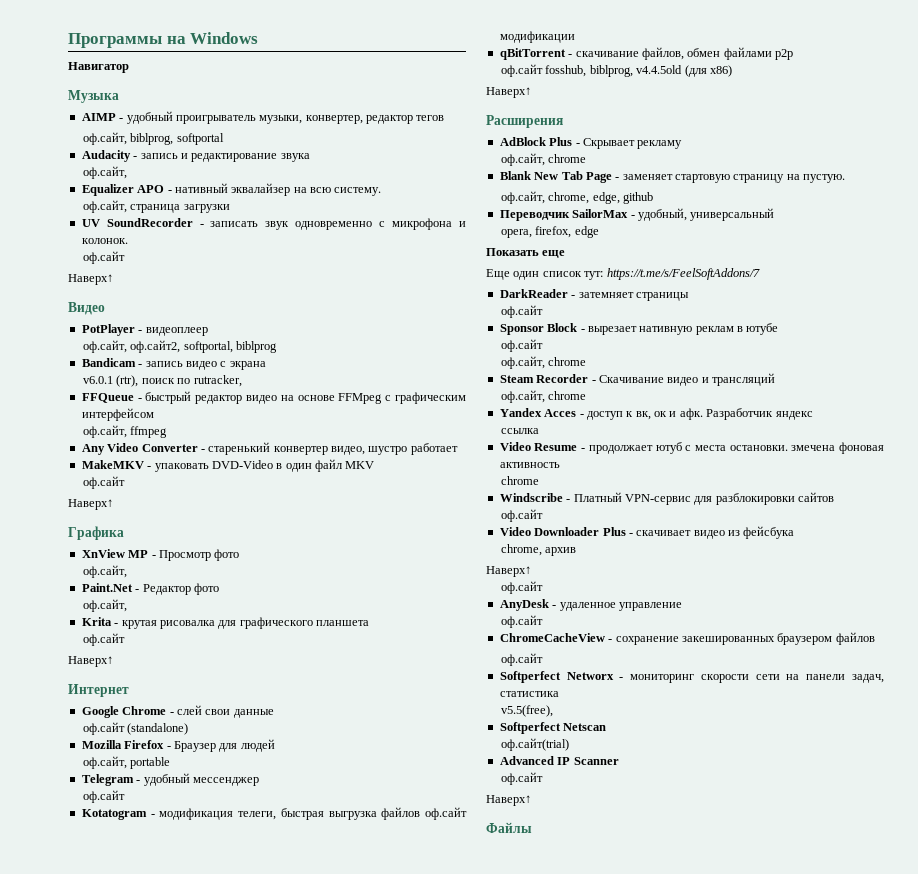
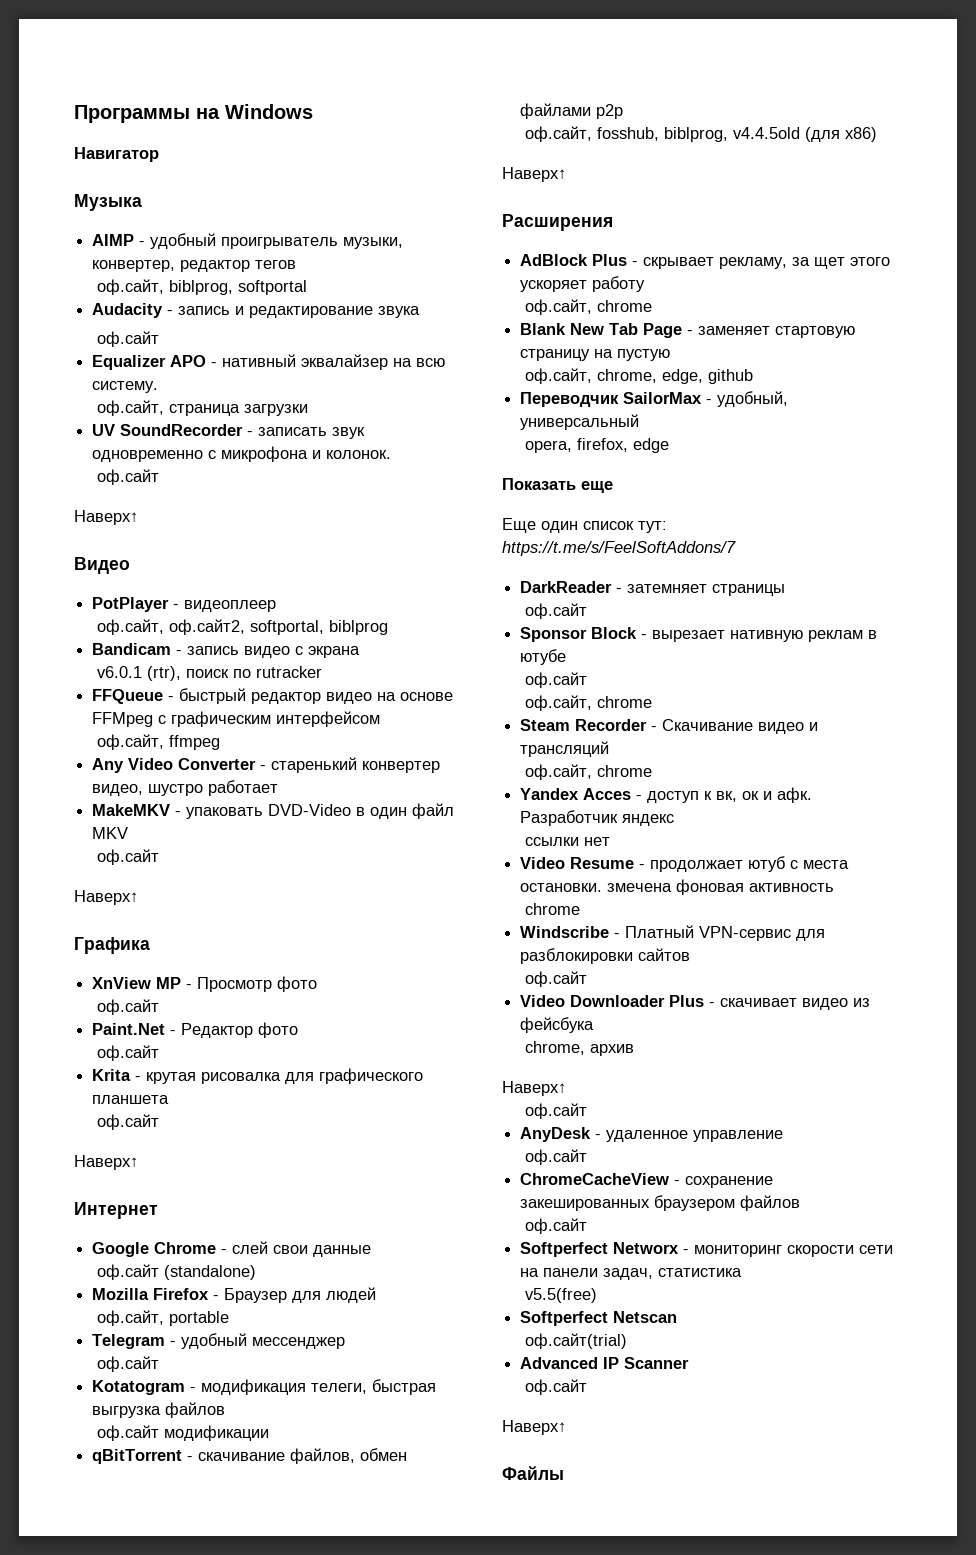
[83,166,128,179] оф.сайт, -> [96,331,159,347] оф.сайт
[193,375,242,387] rutracker, -> [255,666,322,678] rutracker
[83,565,128,578] оф.сайт, -> [96,999,159,1015] оф.сайт
[83,599,128,612] оф.сайт, -> [96,1045,159,1061] оф.сайт
(421, 813) none -> (226, 1410) //
[501,64,544,77] оф.сайт -> [524,126,592,142] оф.сайт,
[582,138,683,149] Скрывает рекламу -> [643,257,891,269] [520,276,646,292] скрывает рекламу, за щет этого ускоряет работу
[803,174,846,183] пустую. -> [617,349,671,361] пустую
[501,428,540,434] ссылка -> [524,837,610,846] ссылки нет
[501,705,554,717] v5.5(free), -> [524,1288,597,1303] v5.5(free)

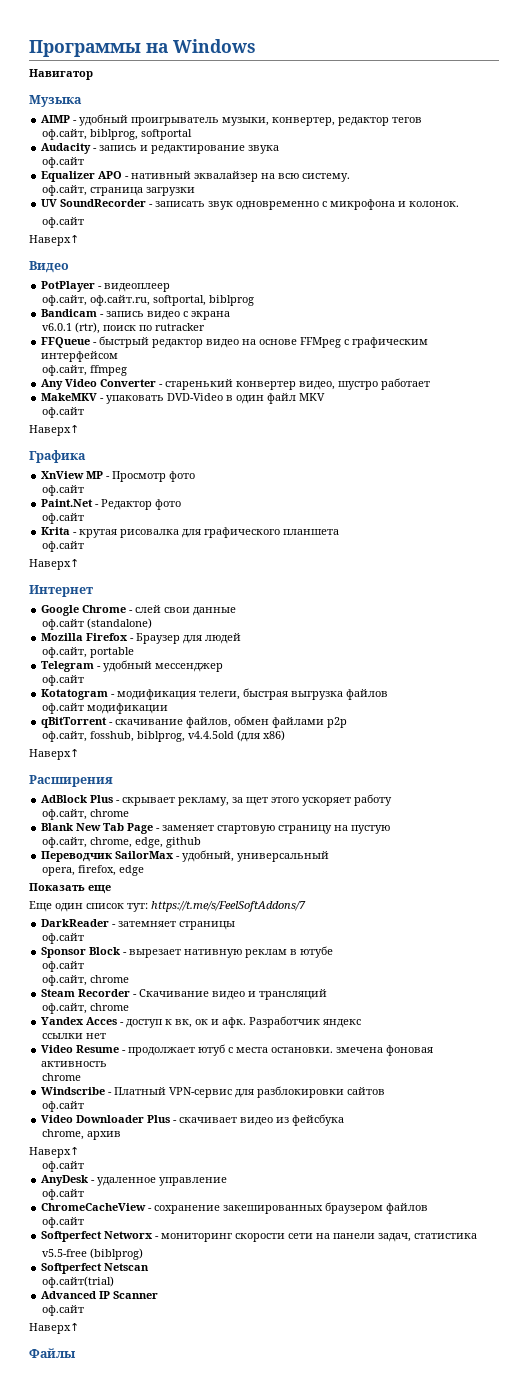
[168,619,245,635] оф.сайт2, -> [89,295,150,306] оф.сайт.ru,
[524,1288,597,1303] v5.5(free) -> [41,1248,143,1260] v5.5-free (biblprog)

